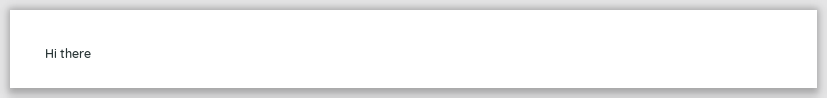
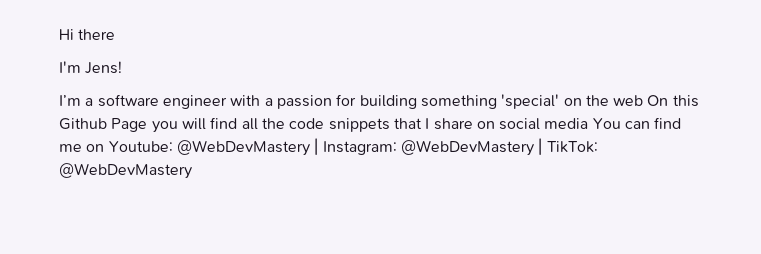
(92, 53) none -> [59,61,123,74] [59,94,699,109] [59,117,682,133] [59,138,598,156] [59,163,192,179] // I'm Jens! // I’m a software engineer with a passion for building something 'special' on the web On this Github Page you will find all the code snippets that I share on social media You can find me on Youtube: @WebDevMastery | Instagram: @WebDevMastery | TikTok: @WebDevMastery

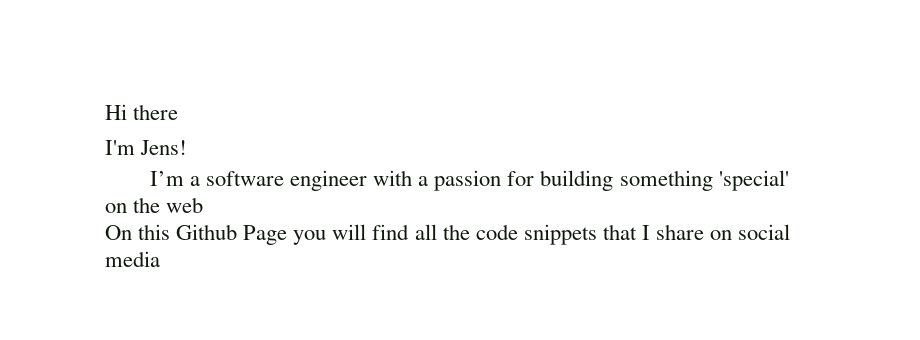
(644, 100) none -> (204, 205) //
[592,117,682,129] [59,138,598,156] [59,163,192,179] You can find me on Youtube: @WebDevMastery | Instagram: @WebDevMastery | TikTok: @WebDevMastery -> (160, 259) none

